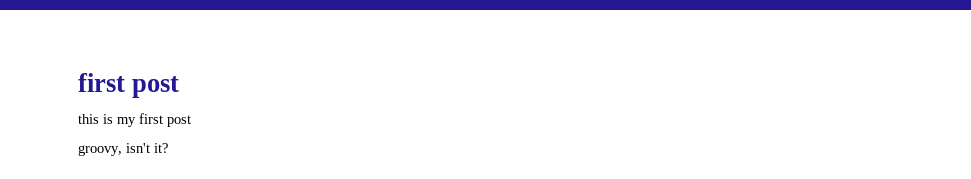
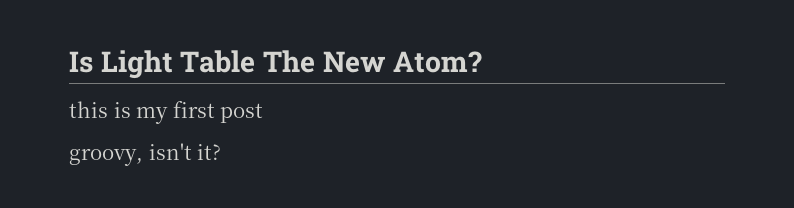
[78,73,180,98] first post -> [69,50,483,79] Is Light Table The New Atom?

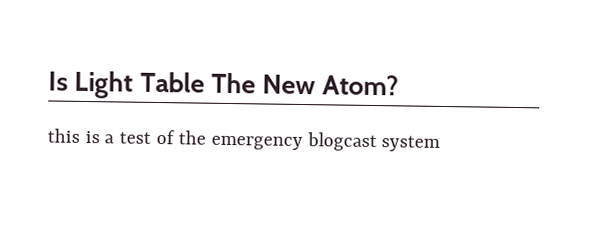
[136,101,264,124] [69,143,222,166] my first post // groovy, isn't it? -> [104,129,441,152] a test of the emergency blogcast system

